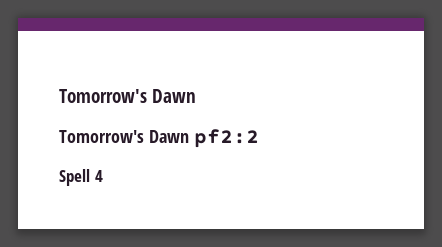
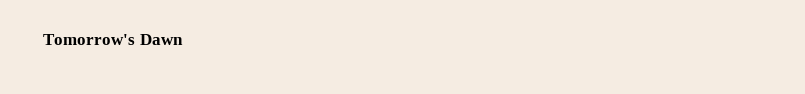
[59,89,197,103] [59,129,259,148] [59,169,103,186] Tomorrow's Dawn // Tomorrow's Dawn pf2:2 // Spell 4 -> [43,34,183,45] Tomorrow's Dawn

